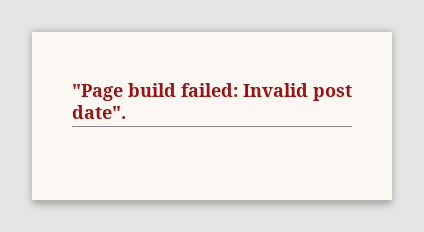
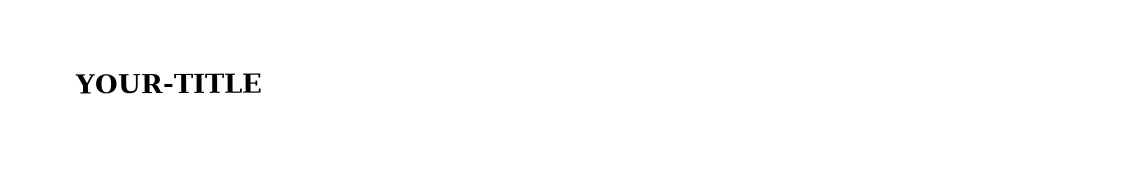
[72,83,352,101] [72,105,126,119] "Page build failed: Invalid post date". -> [74,73,263,94] YOUR-TITLE

